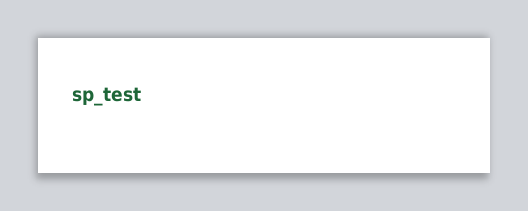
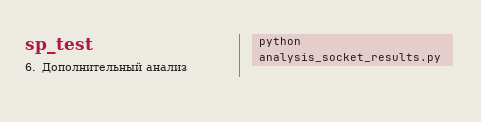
(141, 96) none -> [25,62,187,73] [258,37,301,47] [258,53,441,63] // 6. Дополнительный анализ // python analysis_socket_results.py

